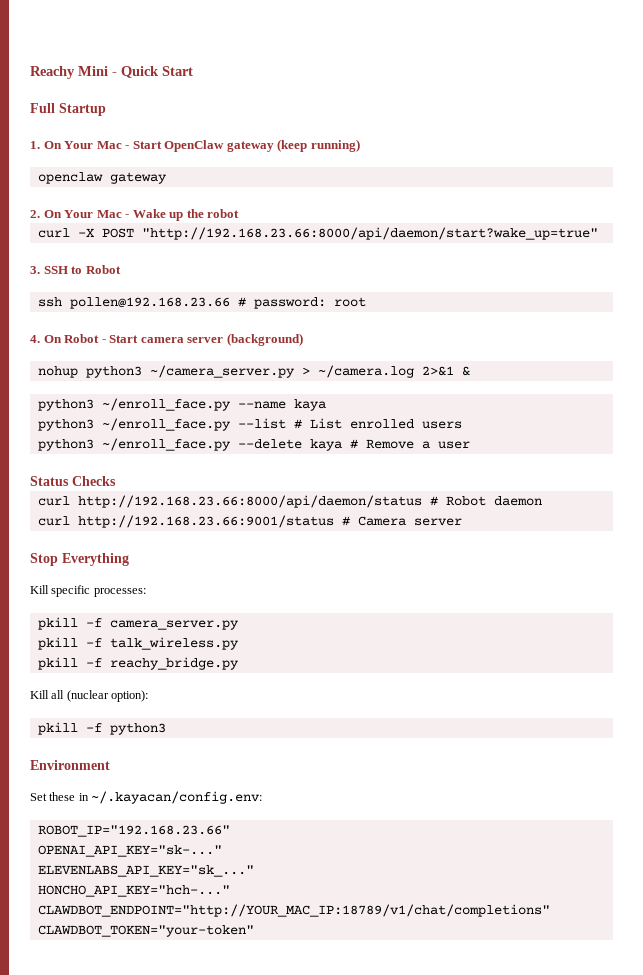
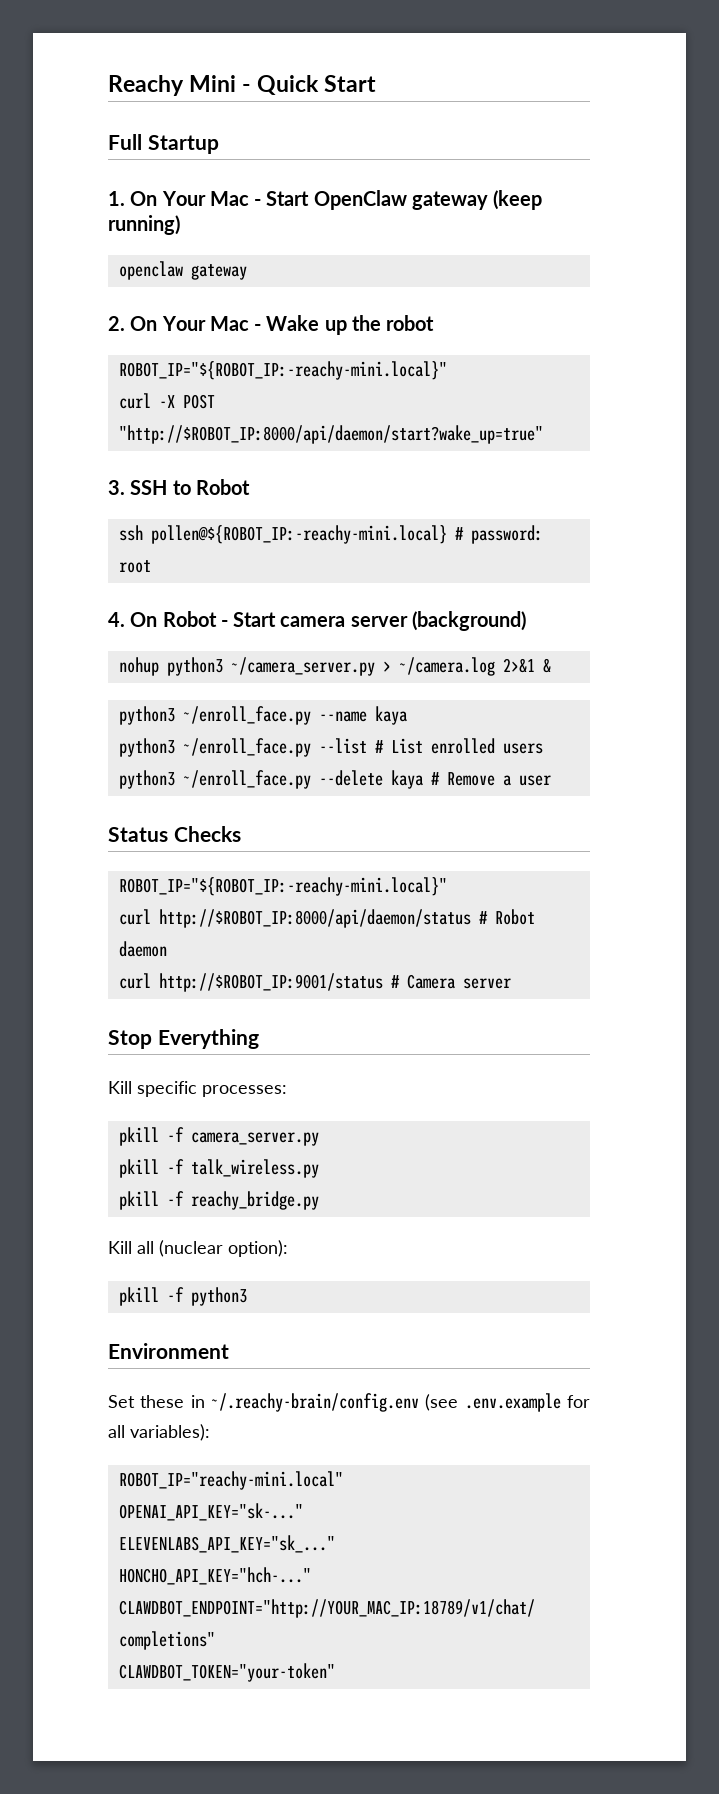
(240, 213) none -> [118,361,447,380] // ROBOT_IP="${ROBOT_IP:-reachy-mini.local}"
[141,227,598,240] "http://192.168.23.66:8000/api/daemon/start?wake_up=true" -> [118,425,543,444] "http://$ROBOT_IP:8000/api/daemon/start?wake_up=true"
[69,297,230,309] pollen@192.168.23.66 -> [150,525,447,544] pollen@${ROBOT_IP:-reachy-mini.local}
[37,495,422,508] // curl http://192.168.23.66:8000/api/daemon/status -> [118,877,447,896] [118,909,471,928] // ROBOT_IP="${ROBOT_IP:-reachy-mini.local}" // curl http://$ROBOT_IP:8000/api/daemon/status
[77,515,334,528] http://192.168.23.66:9001/status -> [158,973,383,992] http://$ROBOT_IP:9001/status
[91,791,263,804] [37,825,230,837] ~/.kayacan/config.env: // ROBOT_IP="192.168.23.66" -> [211,1393,590,1412] [108,1424,210,1441] [118,1471,343,1490] ~/.reachy-brain/config.env (see .env.example for all variables): // ROBOT_IP="reachy-mini.local"

